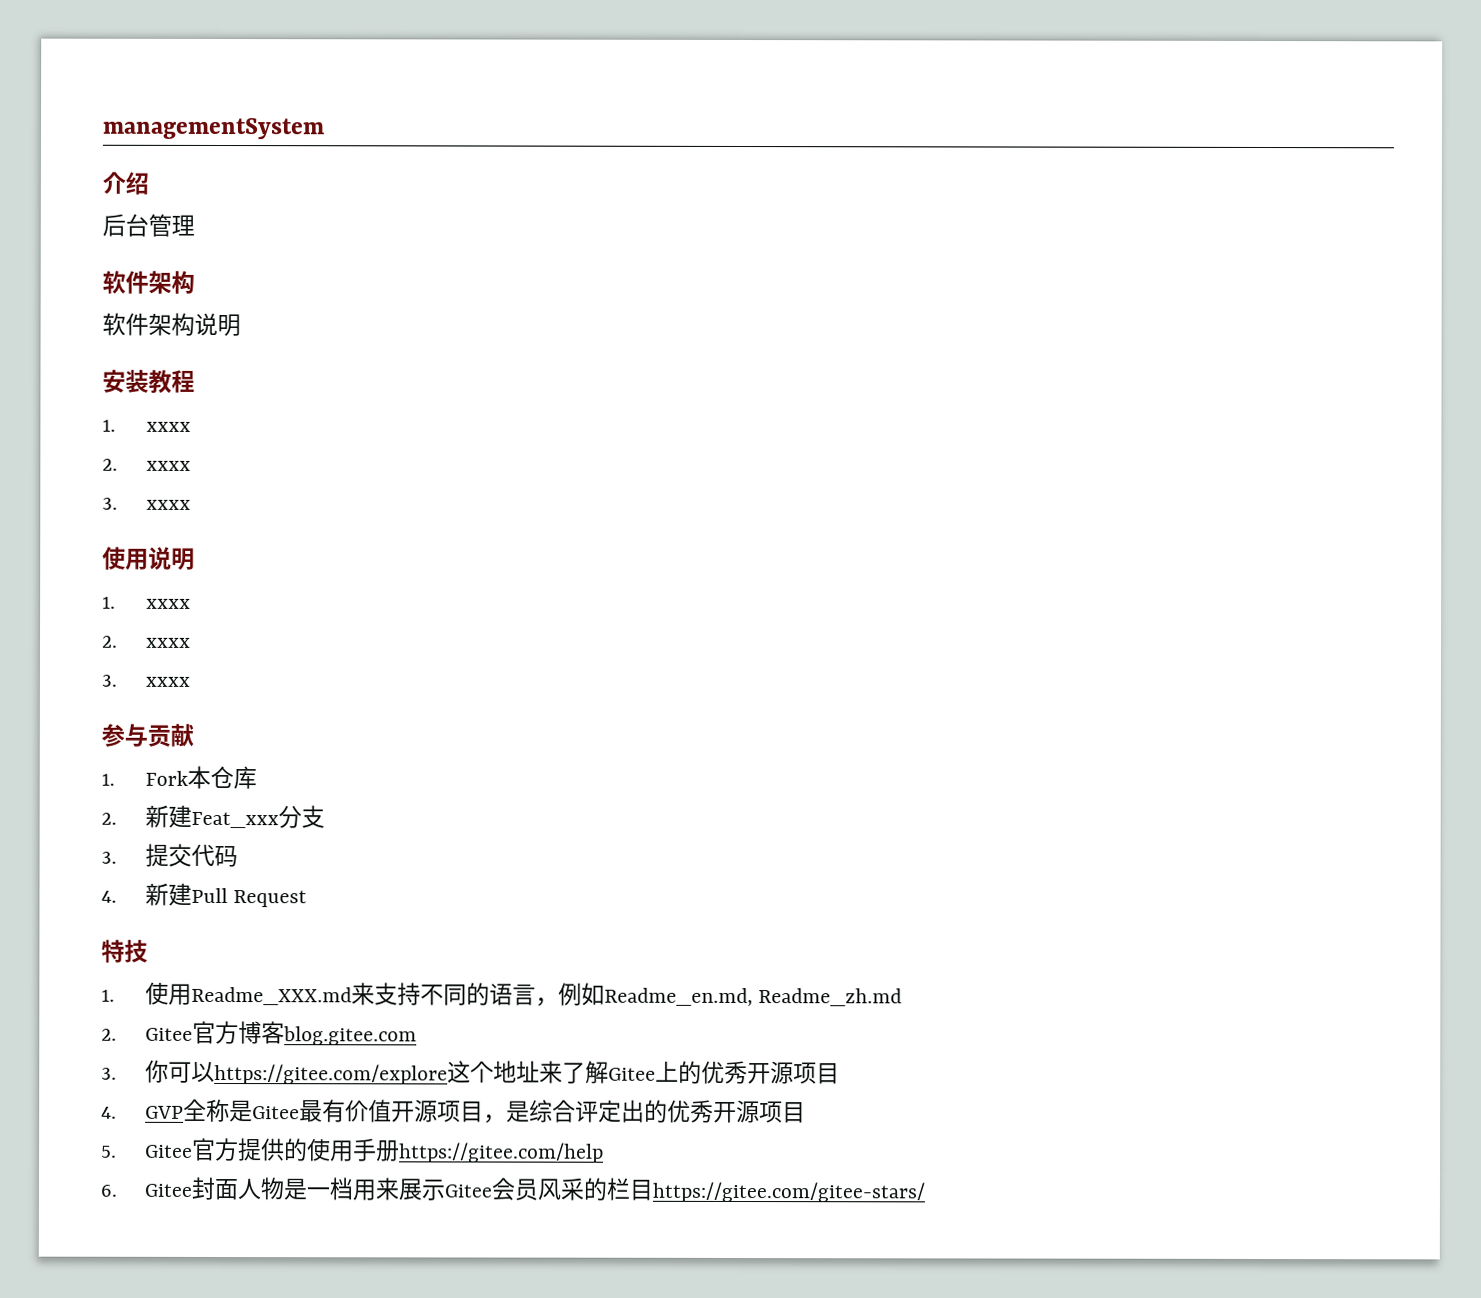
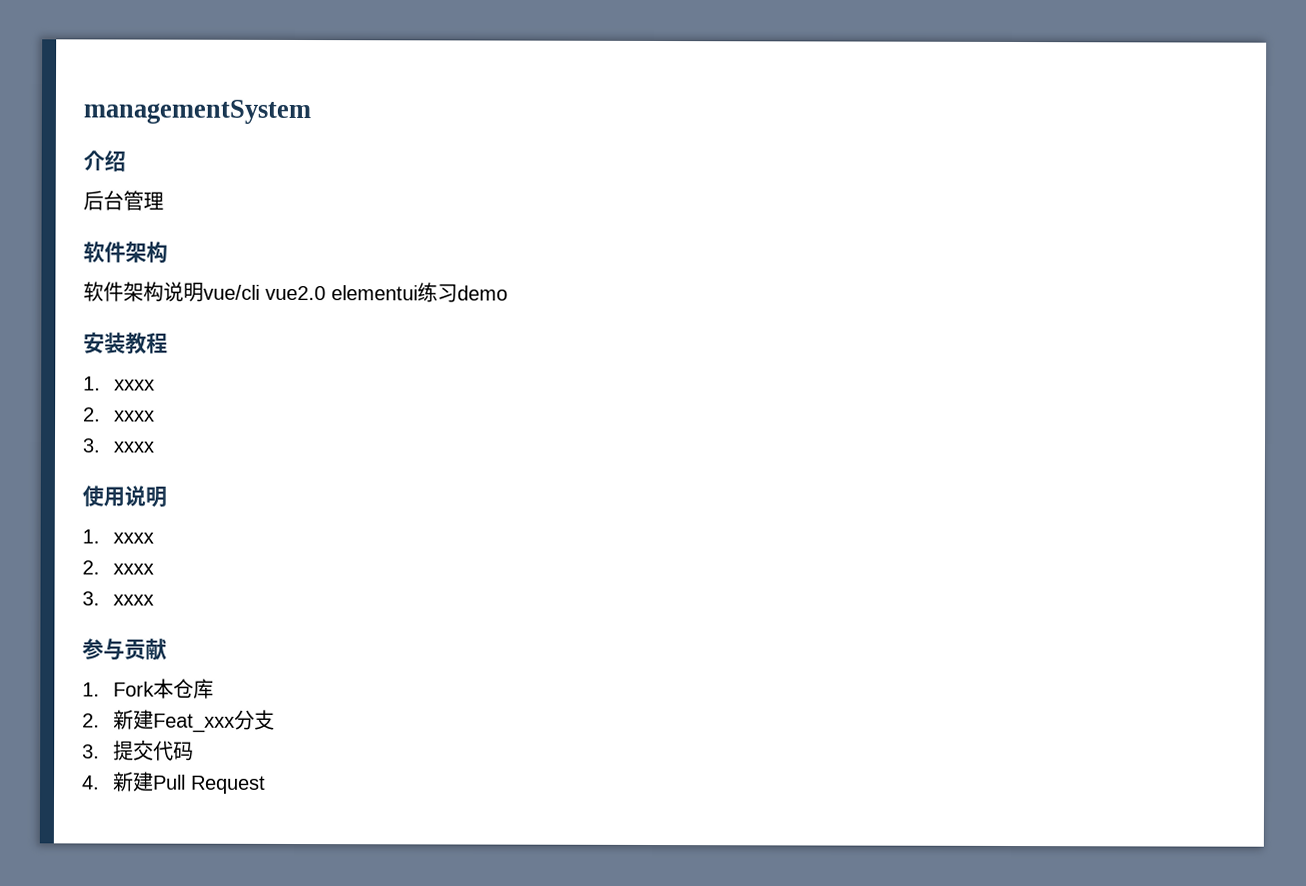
(241, 325) none -> [203,282,508,303] vue/cli vue2.0 elementui练习demo
[101,939,148,963] [101,981,902,1007] [101,1020,417,1046] [101,1059,840,1085] [101,1098,806,1124] [101,1137,604,1163] [100,1176,925,1203] // 特技 // 1.使用Readme_XXX.md来支持不同的语言，例如Readme_en.md, Readme_zh.md // 2. Gitee官方博客blog.gitee.com // 3.你可以https://gitee.com/explore这个地址来了解Gitee上的优秀开源项目 // 4. GVP全称是Gitee最有价值开源项目，是综合评定出的优秀开源项目 // 5. Gitee官方提供的使用手册https://gitee.com/help // 6. Gitee封面人物是一档用来展示Gitee会员风采的栏目https://gitee.com/gitee-stars/ -> (267, 784) none

